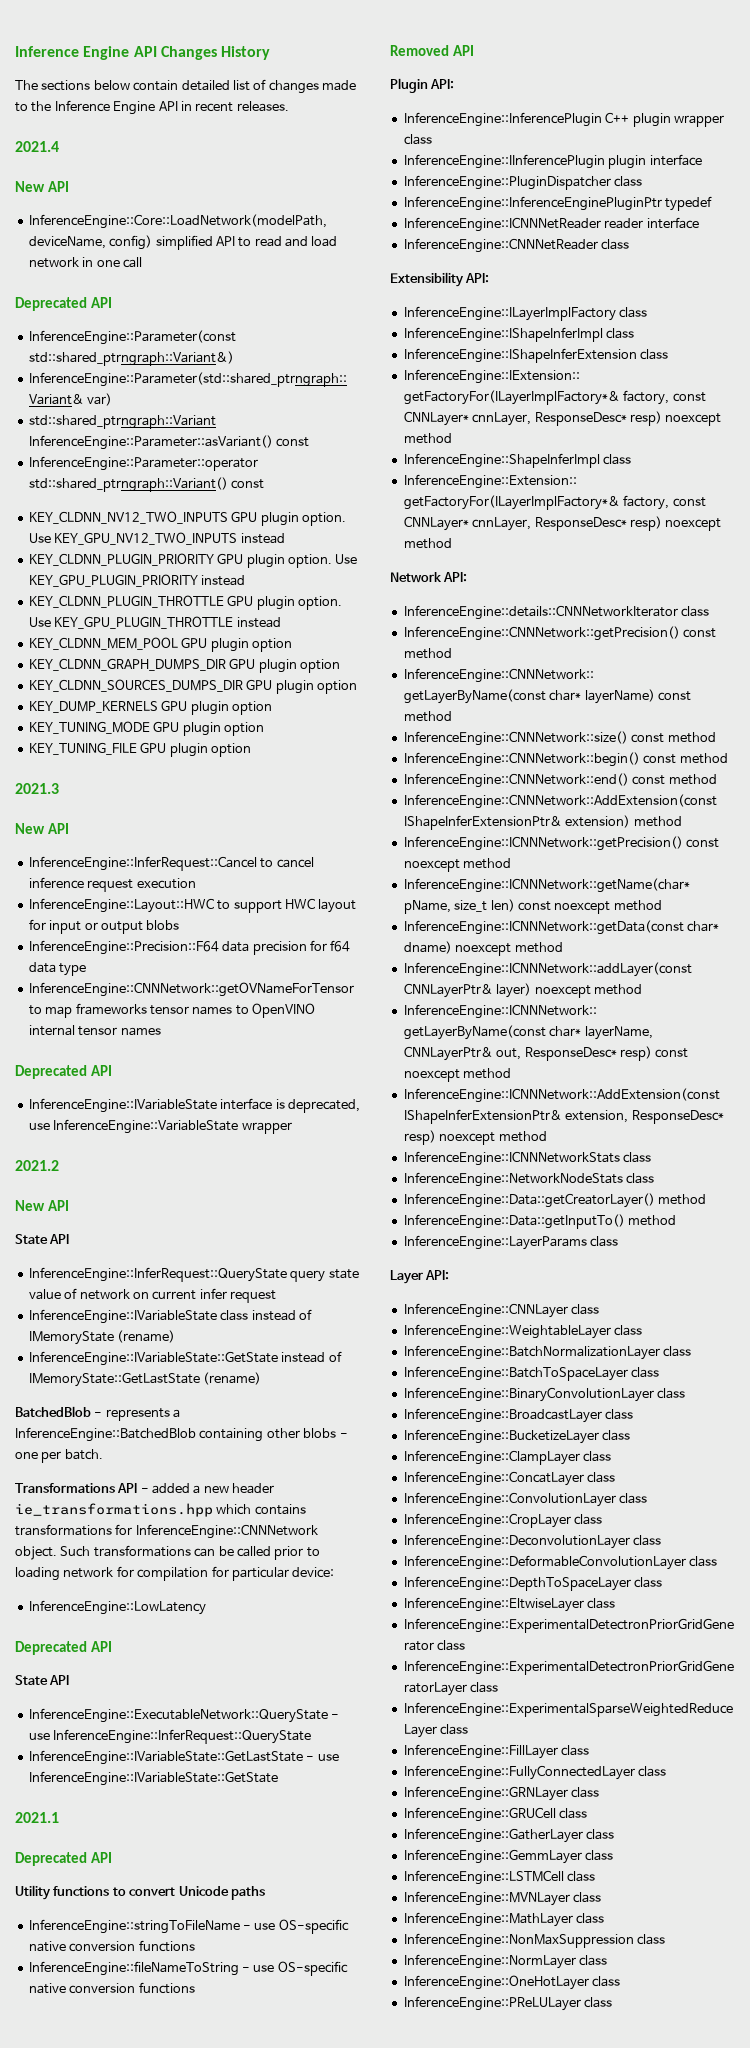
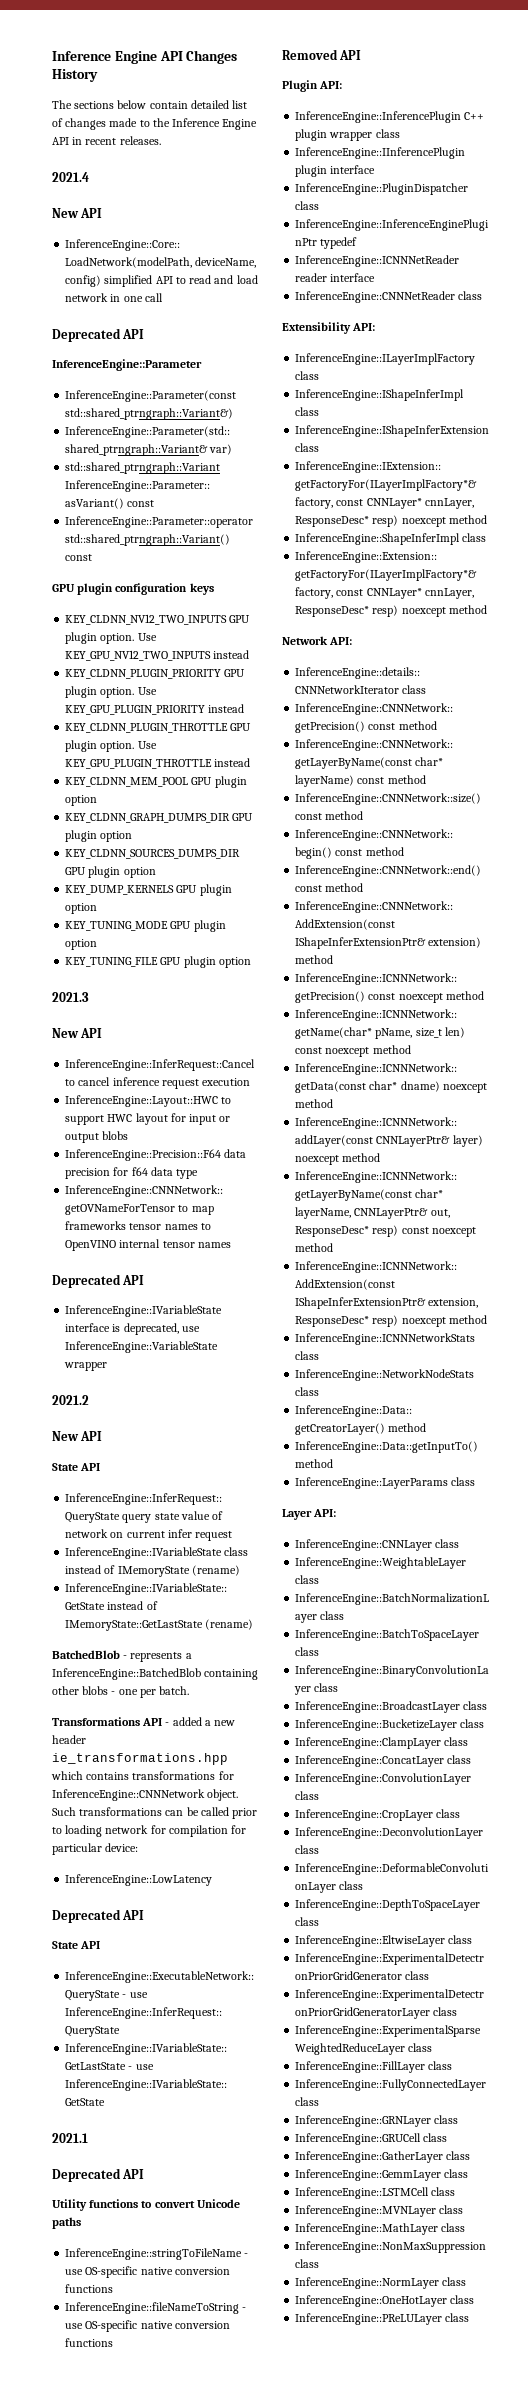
(112, 302) none -> [52,359,202,371] // InferenceEngine::Parameter
(265, 484) none -> [52,583,214,595] // GPU plugin configuration keys

